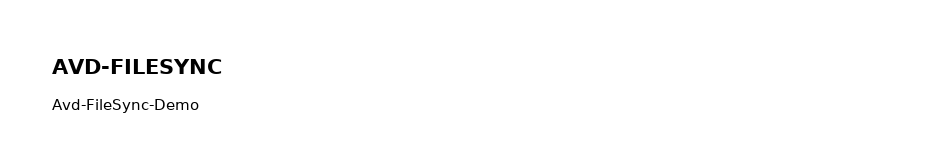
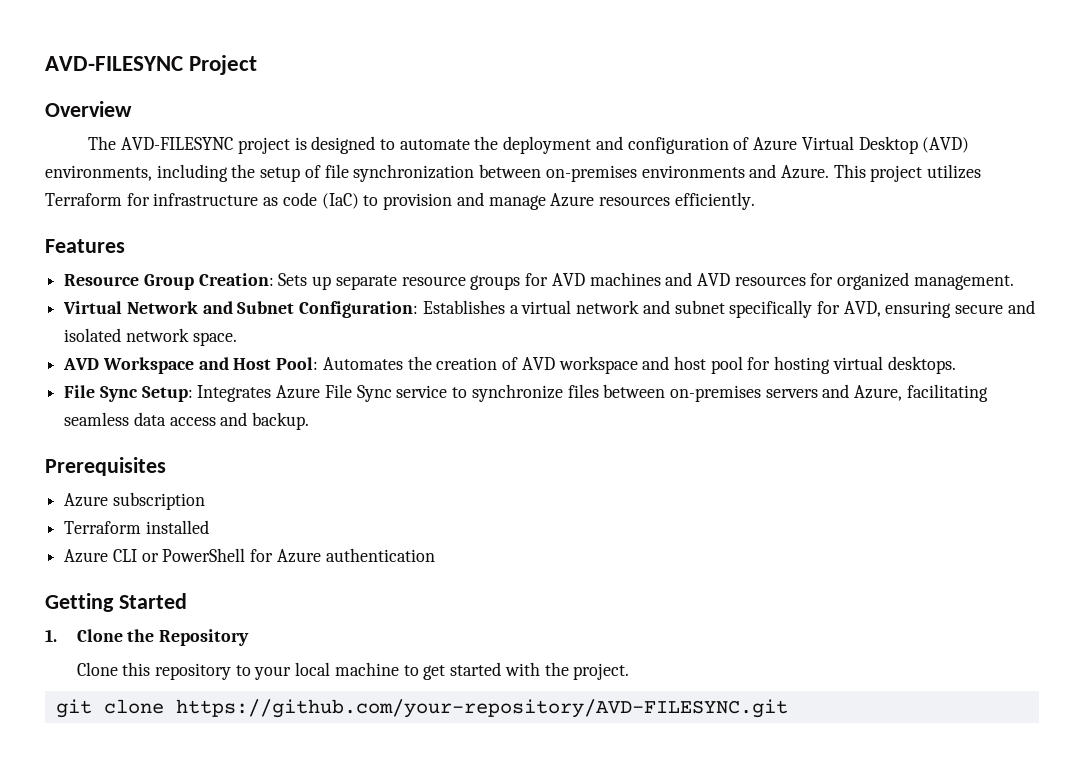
[52,59,222,74] [52,99,199,113] AVD-FILESYNC // Avd-FileSync-Demo -> [45,55,258,75] [45,101,132,117] [88,136,970,154] [45,164,982,182] [45,192,755,210] [45,239,125,253] [64,272,1014,290] [63,300,1035,318] [64,328,237,346] [63,356,956,374] [64,384,988,402] [64,412,310,430] [45,457,166,476] [64,492,205,510] [64,520,209,534] [64,548,435,563] [45,593,187,612] [45,629,249,646] [76,662,630,680] [55,699,788,718] AVD-FILESYNC Project // Overview // The AVD-FILESYNC project is designed to automate the deployment and configuration of Azure Virtual Desktop (AVD) environments, including the setup of file synchronization between on-premises environments and Azure. This project utilizes Terraform for infrastructure as code (IaC) to provision and manage Azure resources efficiently. // Features // Resource Group Creation: Sets up separate resource groups for AVD machines and AVD resources for organized management. // Virtual Network and Subnet Configuration: Establishes a virtual network and subnet specifically for AVD, ensuring secure and isolated network space. // AVD Workspace and Host Pool: Automates the creation of AVD workspace and host pool for hosting virtual desktops. // File Sync Setup: Integrates Azure File Sync service to synchronize files between on-premises servers and Azure, facilitating seamless data access and backup. // Prerequisites // Azure subscription // Terraform installed // Azure CLI or PowerShell for Azure authentication // Getting Started // 1. Clone the Repository // Clone this repository to your local machine to get started with the project. // git clone https://github.com/your-repository/AVD-FILESYNC.git

